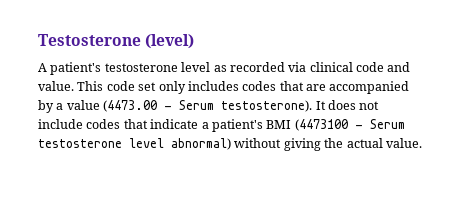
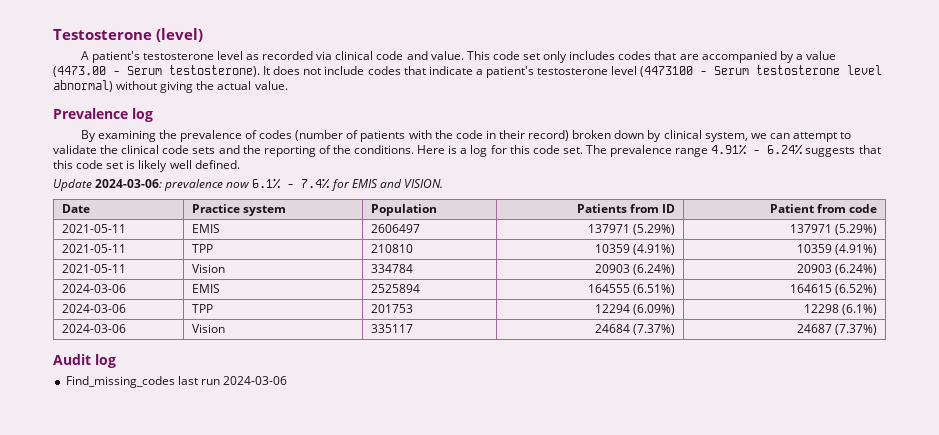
[266,120,292,129] BMI -> [537,66,638,75] testosterone level
(422, 143) none -> [53,108,153,122] [80,130,852,142] [53,144,881,157] [53,160,240,172] [53,178,443,191] [61,204,90,213] [191,204,286,216] [370,204,437,216] [577,204,676,213] [770,204,878,213] [61,224,126,233] [191,224,220,233] [370,224,420,233] [588,224,676,235] [790,224,878,235] [61,244,126,253] [191,244,213,253] [370,244,413,253] [595,244,676,255] [797,244,878,255] [61,264,126,273] [191,264,225,273] [370,264,413,273] [595,264,676,275] [797,264,878,275] [61,284,126,293] [191,284,220,293] [370,284,420,293] [588,284,676,295] [790,284,878,295] [61,304,126,313] [191,304,213,313] [370,304,413,313] [595,304,676,315] [804,304,878,315] [61,324,126,333] [191,324,225,333] [370,324,413,333] [595,324,676,335] [797,324,878,335] [53,354,116,368] [65,376,287,388] // Prevalence log // By examining the prevalence of codes (number of patients with the code in their record) broken down by clinical system, we can attempt to validate the clinical code sets and the reporting of the conditions. Here is a log for this code set. The prevalence range 4.91% - 6.24% suggests that this code set is likely well defined. // Update 2024-03-06: prevalence now 6.1% - 7.4% for EMIS and VISION. // Date | Practice system | Population | Patients from ID | Patient from code // 2021-05-11 | EMIS | 2606497 | 137971 (5.29%) | 137971 (5.29%) // 2021-05-11 | TPP | 210810 | 10359 (4.91%) | 10359 (4.91%) // 2021-05-11 | Vision | 334784 | 20903 (6.24%) | 20903 (6.24%) // 2024-03-06 | EMIS | 2525894 | 164555 (6.51%) | 164615 (6.52%) // 2024-03-06 | TPP | 201753 | 12294 (6.09%) | 12298 (6.1%) // 2024-03-06 | Vision | 335117 | 24684 (7.37%) | 24687 (7.37%) // Audit log // Find_missing_codes last run 2024-03-06

